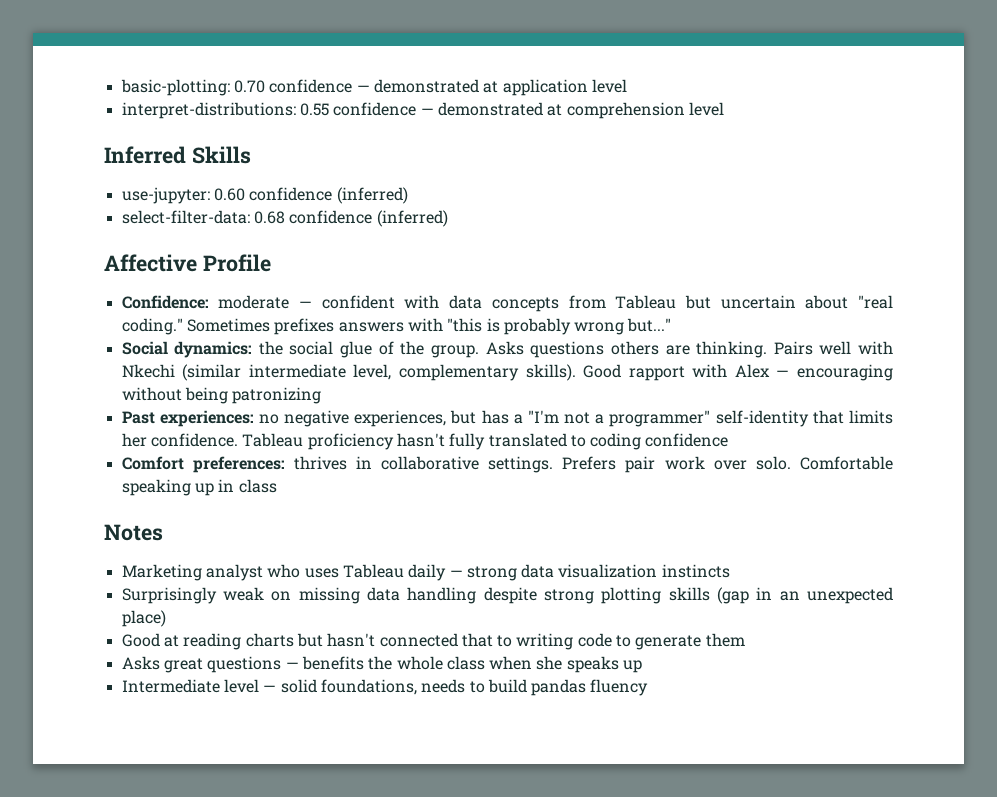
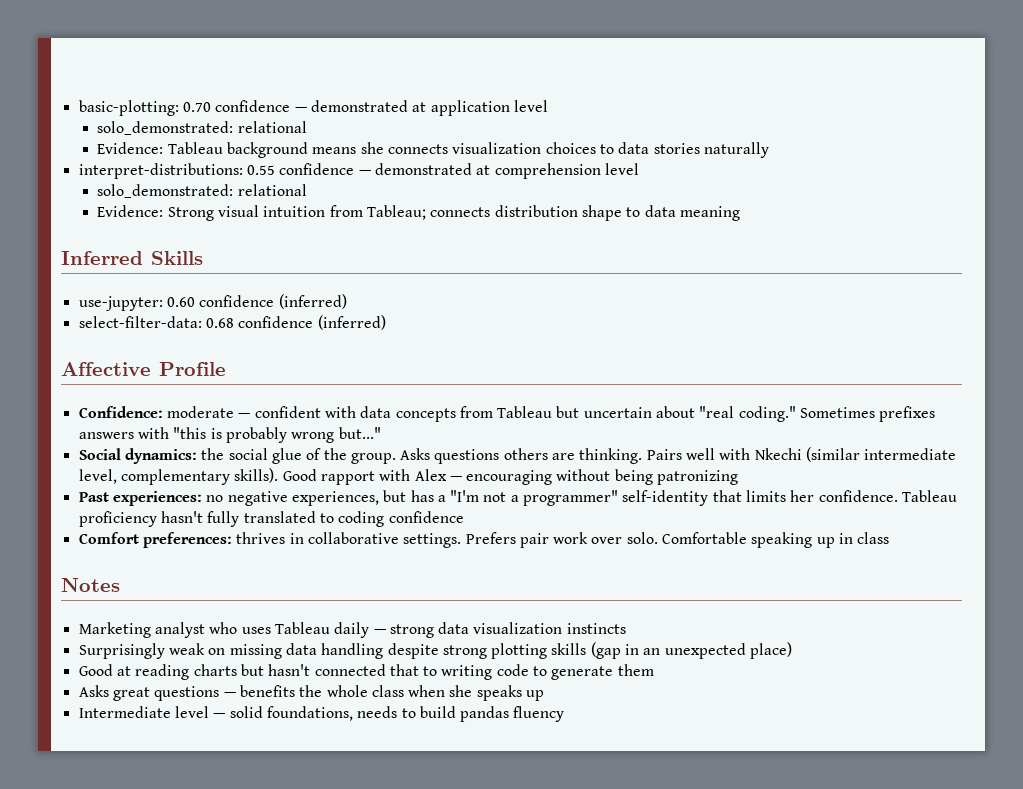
(627, 86) none -> [97,121,307,135] [97,142,769,158] // solo_demonstrated: relational // Evidence: Tableau background means she connects visualization choices to data stories naturally
(724, 109) none -> [97,184,307,198] [97,205,740,221] // solo_demonstrated: relational // Evidence: Strong visual intuition from Tableau; connects distribution shape to data meaning

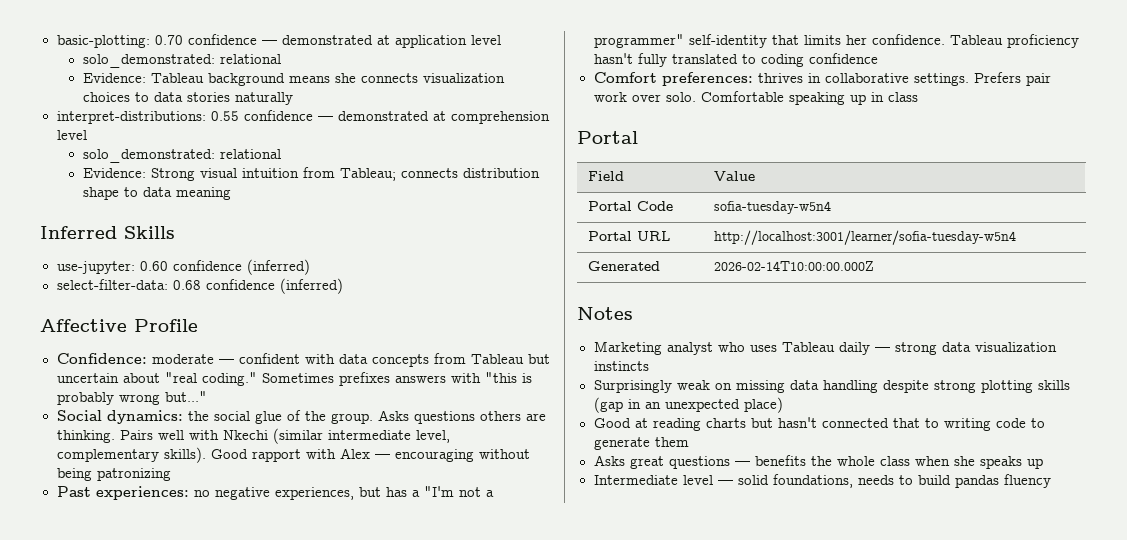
(890, 538) none -> [577,131,638,144] [588,171,625,181] [714,171,756,181] [588,201,674,211] [714,201,832,214] [588,231,671,241] [714,230,1017,245] [588,261,661,271] [714,261,875,271] // Portal // Field | Value // Portal Code | sofia-tuesday-w5n4 // Portal URL | http://localhost:3001/learner/sofia-tuesday-w5n4 // Generated | 2026-02-14T10:00:00.000Z

